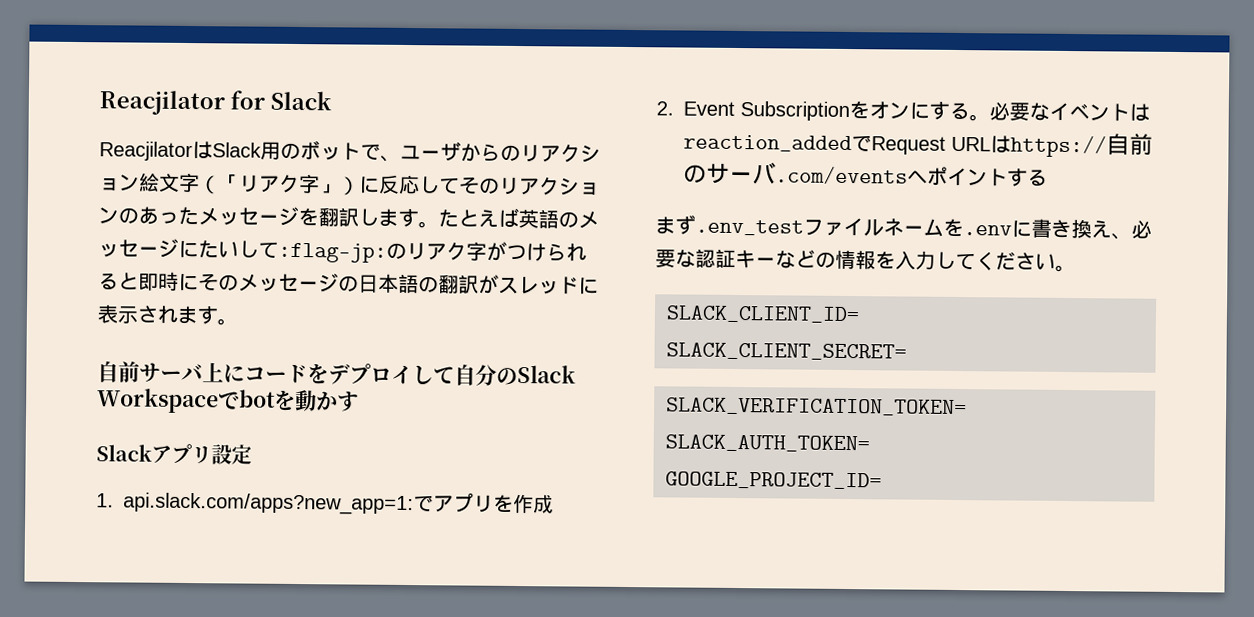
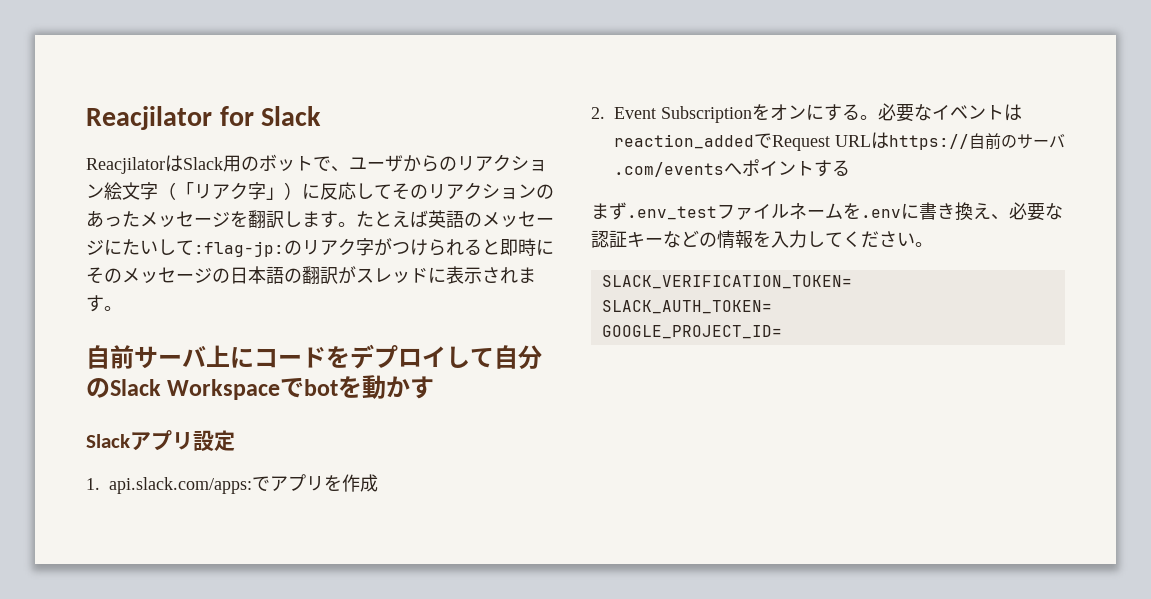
[123,492,414,516] api.slack.com/apps?new_app=1: -> [109,477,252,494] api.slack.com/apps:
[666,305,860,324] [666,342,907,361] // SLACK_CLIENT_ID= // SLACK_CLIENT_SECRET= -> (933, 244) none

